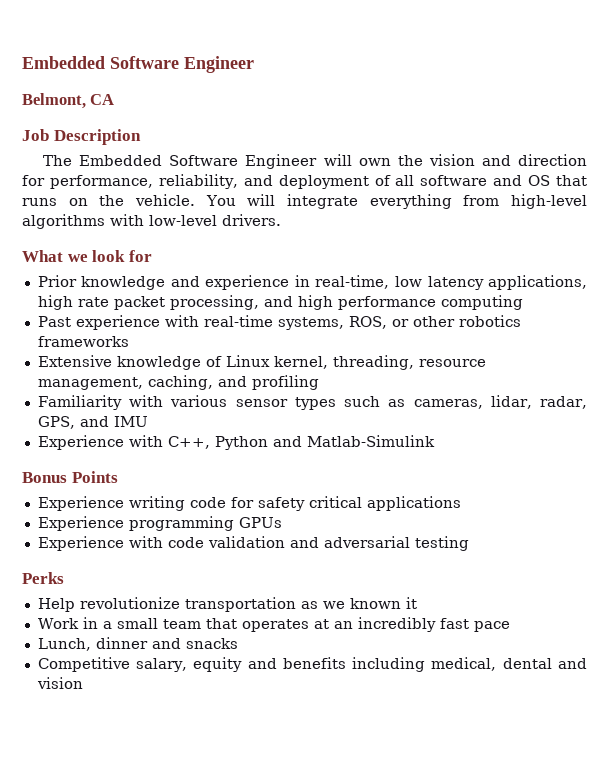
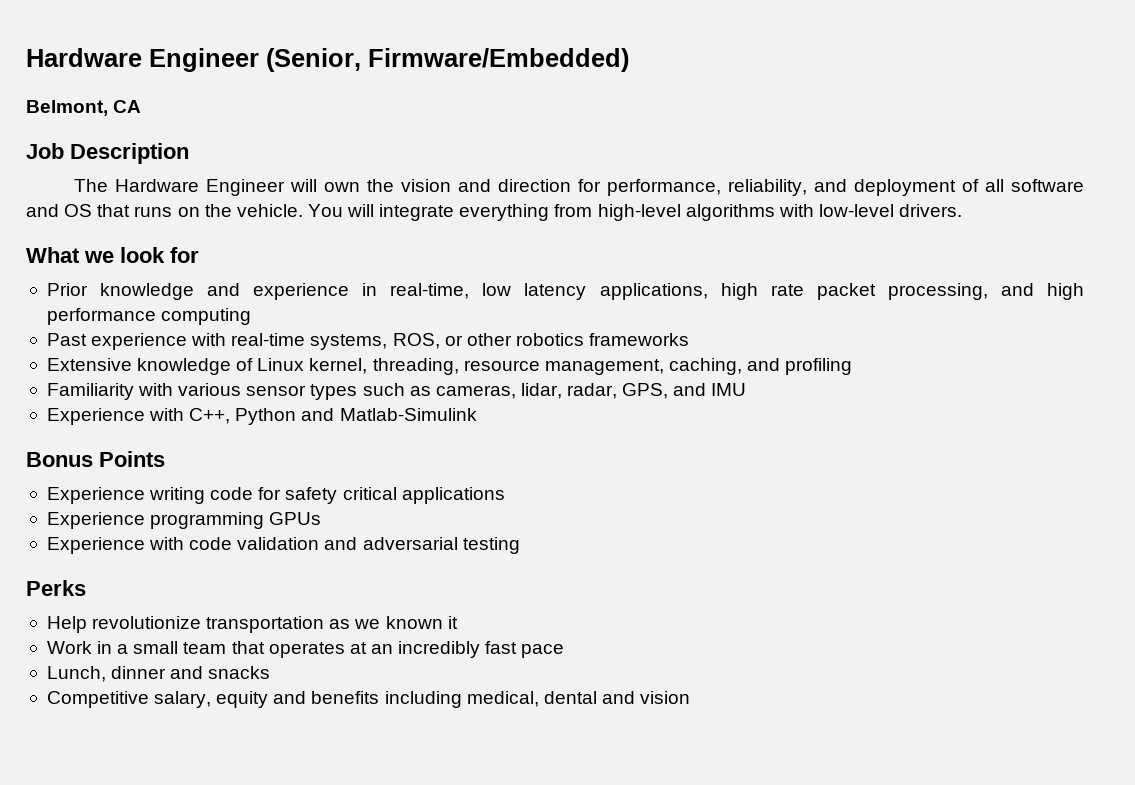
[22,56,254,73] Embedded Software Engineer -> [26,48,629,72] Hardware Engineer (Senior, Firmware/Embedded)
[79,155,239,166] Embedded Software -> [114,179,199,192] Hardware

